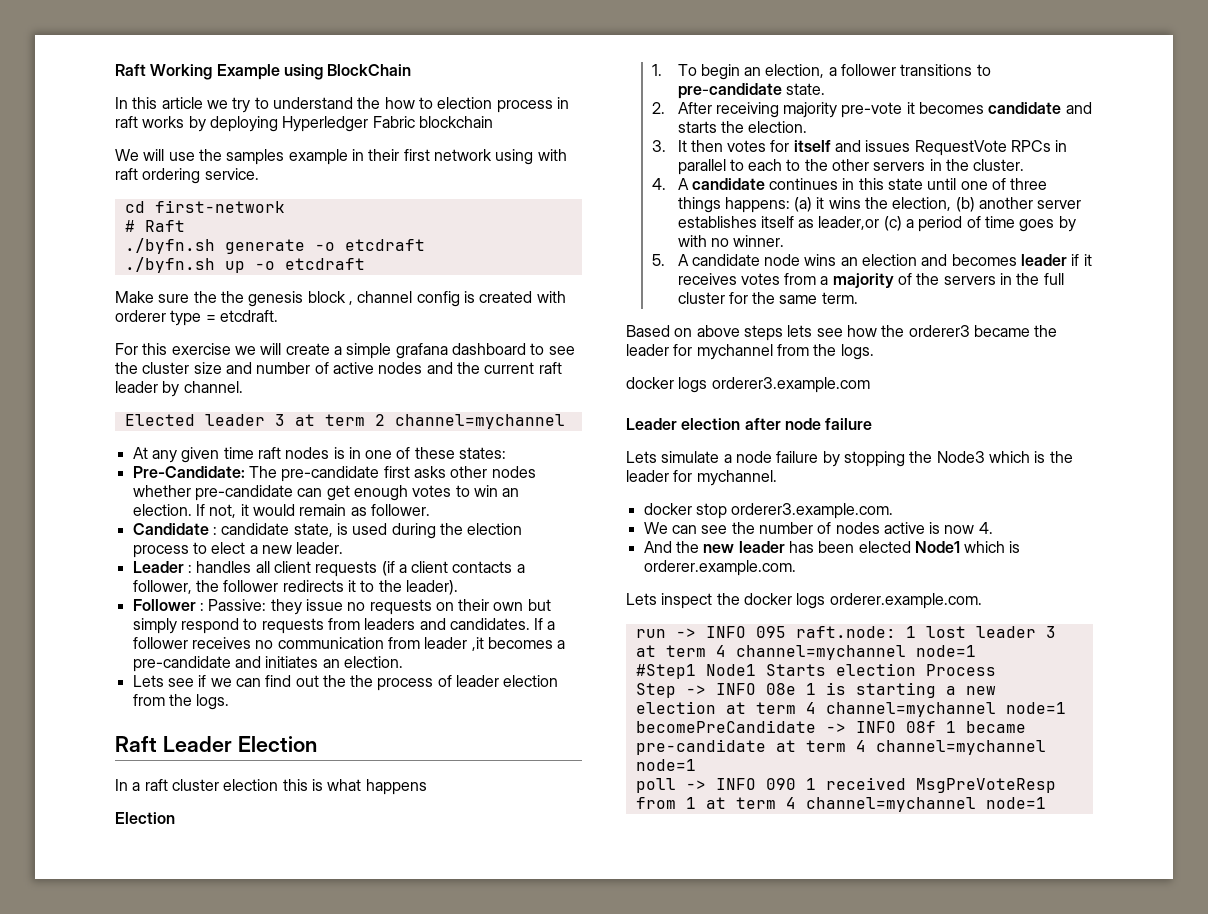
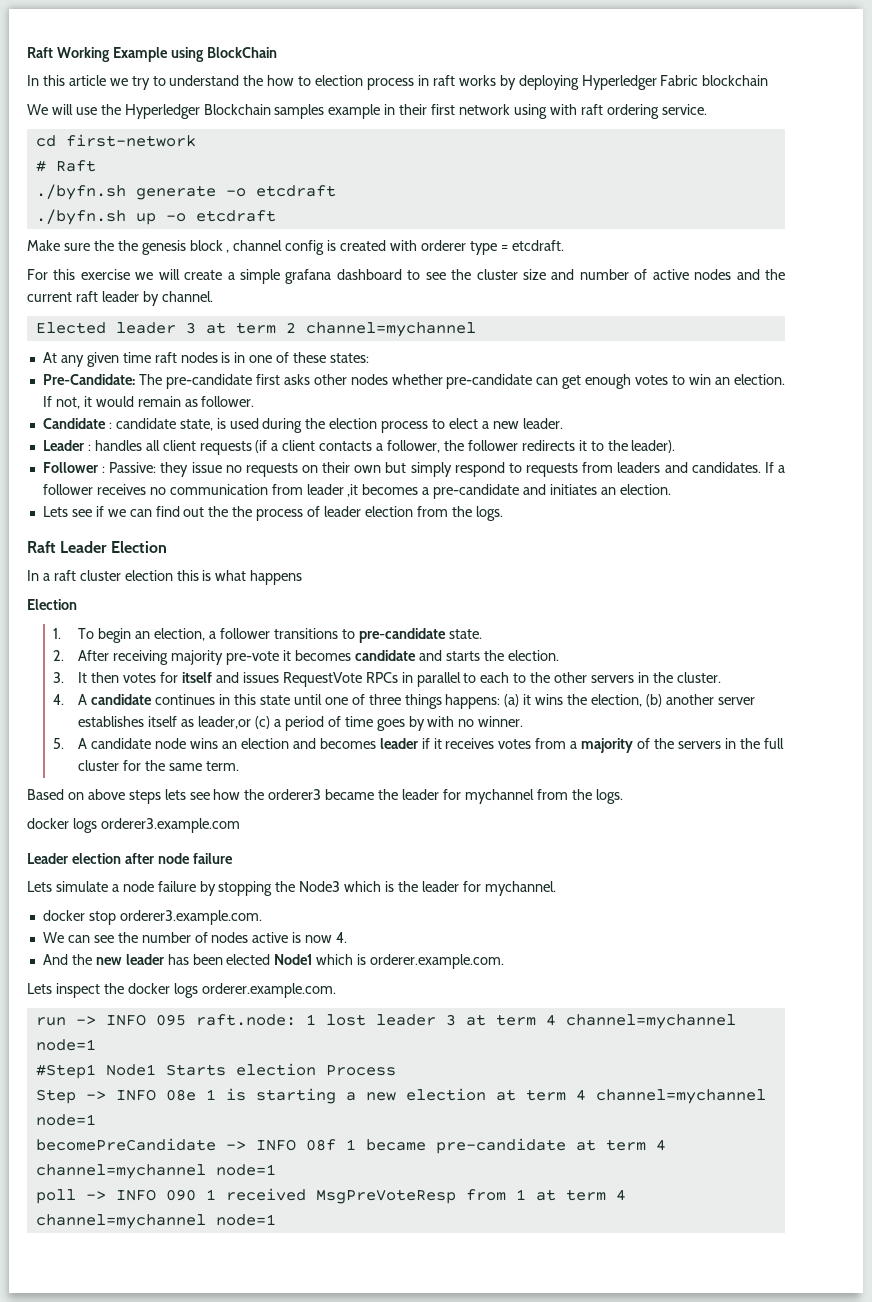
(222, 155) none -> [124,104,271,119] Hyperledger Blockchain

